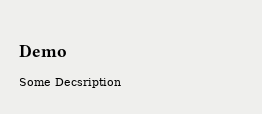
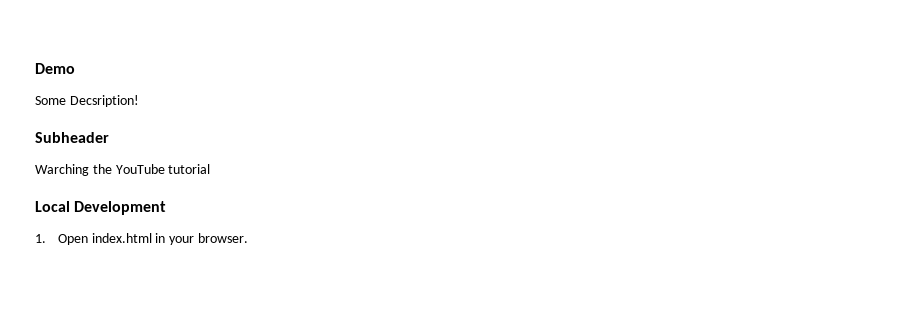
[55,78,121,88] Decsription -> [69,95,139,107] [35,132,109,143] [35,164,211,176] [35,201,167,215] [35,233,248,245] Decsription! // Subheader // Warching the YouTube tutorial // Local Development // 1. Open index.html in your browser.

